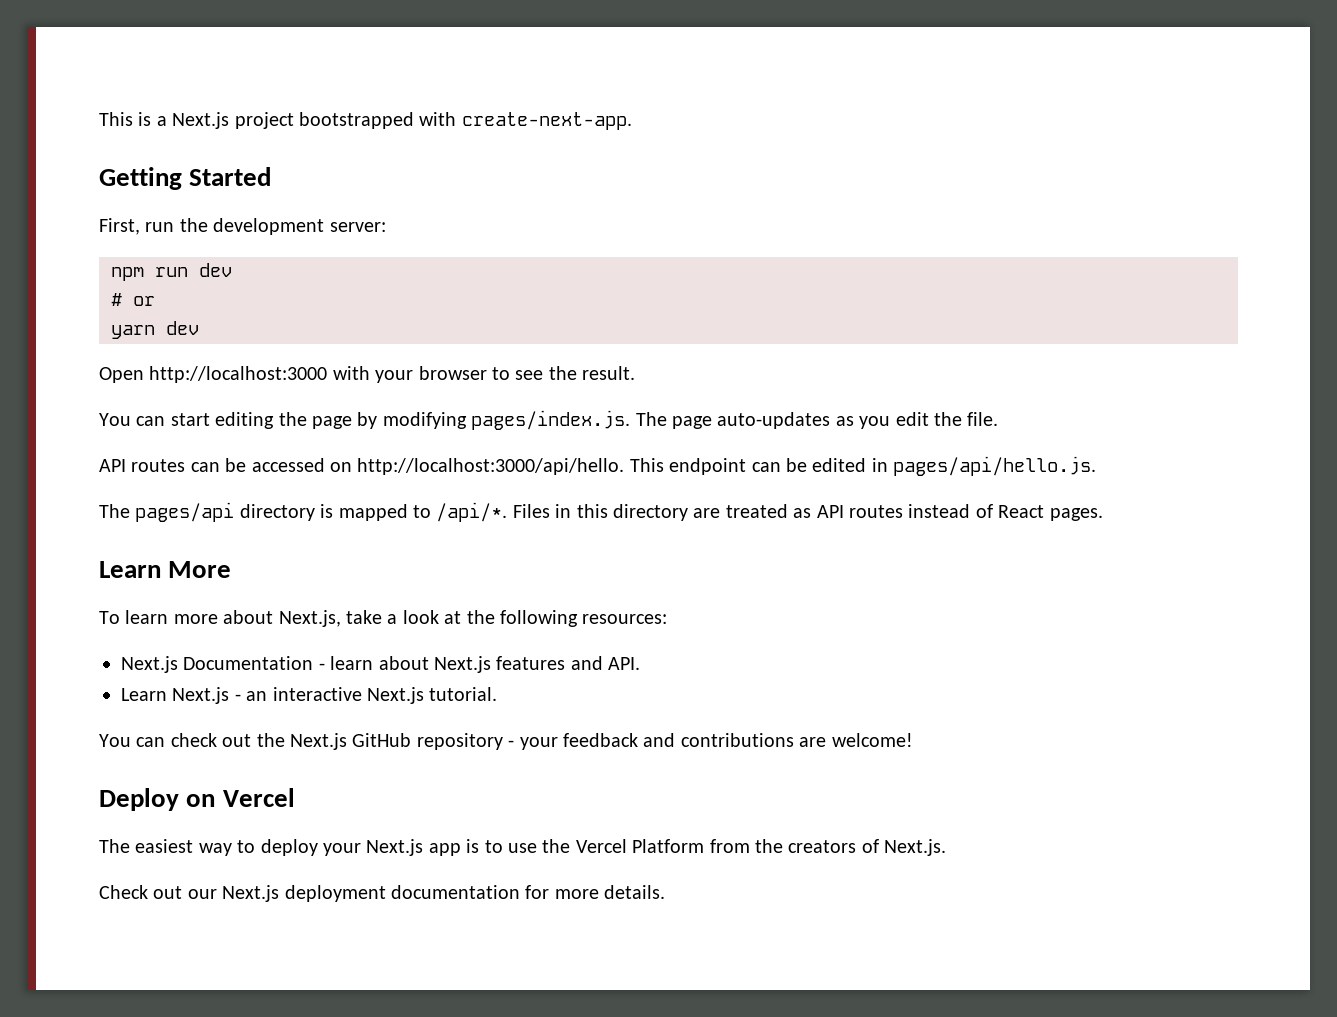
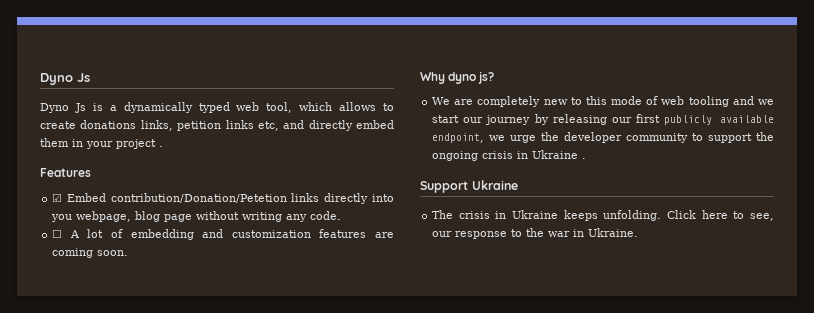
[99,112,632,130] [99,167,272,190] [99,218,386,235] [111,263,232,281] [111,293,155,306] [111,321,199,339] [99,366,636,383] [99,410,999,430] [99,456,1097,476] [99,502,1103,522] [99,561,232,578] [99,610,668,627] [121,656,641,673] [121,687,498,704] [99,733,913,750] [99,788,295,811] [99,839,947,856] [99,885,666,902] This is a Next.js project bootstrapped with create-next-app. // Getting Started // First, run the development server: // npm run dev // # or // yarn dev // Open http://localhost:3000 with your browser to see the result. // You can start editing the page by modifying pages/index.js. The page auto-updates as you edit the file. // API routes can be accessed on http://localhost:3000/api/hello. This endpoint can be edited in pages/api/hello.js. // The pages/api directory is mapped to /api/*. Files in this directory are treated as API routes instead of React pages. // Learn More // To learn more about Next.js, take a look at the following resources: // Next.js Documentation - learn about Next.js features and API. // Learn Next.js - an interactive Next.js tutorial. // You can check out the Next.js GitHub repository - your feedback and contributions are welcome! // Deploy on Vercel // The easiest way to deploy your Next.js app is to use the Vercel Platform from the creators of Next.js. // Check out our Next.js deployment documentation for more details. -> [40,73,90,85] [40,102,394,113] [40,120,394,131] [40,138,163,149] [40,168,91,177] [52,193,394,204] [51,211,342,222] [52,229,395,240] [52,248,129,258] [420,71,495,84] [432,96,774,107] [432,114,774,125] [432,132,774,143] [432,150,587,161] [420,180,518,193] [432,210,774,221] [432,228,639,239] Dyno Js // Dyno Js is a dynamically typed web tool, which allows to create donations links, petition links etc, and directly embed them in your project . // Features // ☑ Embed contribution/Donation/Petetion links directly into you webpage, blog page without writing any code. // ☐ A lot of embedding and customization features are coming soon. // Why dyno js? // We are completely new to this mode of web tooling and we start our journey by releasing our first publicly available endpoint, we urge the developer community to support the ongoing crisis in Ukraine . // Support Ukraine // The crisis in Ukraine keeps unfolding. Click here to see, our response to the war in Ukraine.

